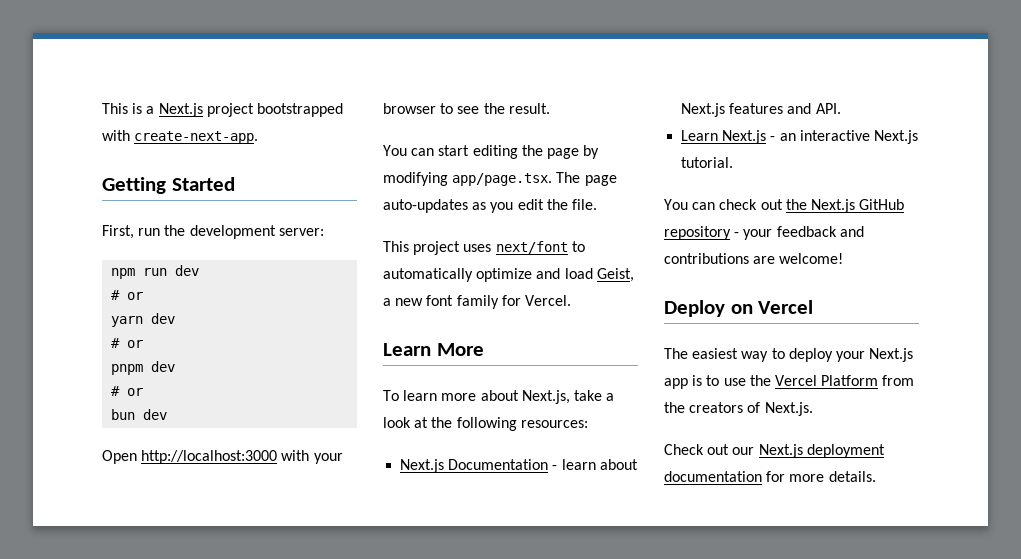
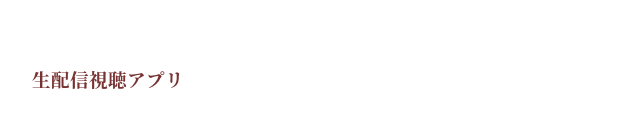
[102,103,343,117] [102,130,259,144] [102,177,235,194] [102,225,324,239] [111,265,200,279] [111,290,144,300] [111,313,176,327] [111,338,144,348] [111,361,176,375] [111,386,144,396] [111,409,168,420] [102,450,343,464] [383,103,550,114] [383,145,600,159] [383,172,617,186] [383,199,597,213] [383,241,585,255] [383,268,634,282] [383,295,571,309] [383,343,484,356] [383,390,615,404] [383,417,588,431] [400,459,638,473] [681,103,841,117] [681,130,918,144] [681,157,734,168] [664,199,905,213] [664,226,864,240] [664,253,844,264] [664,300,814,317] [664,348,914,362] [664,375,915,389] [664,402,813,416] [664,444,885,458] [664,471,876,482] This is a Next.js project bootstrapped with create-next-app. // Getting Started // First, run the development server: // npm run dev // # or // yarn dev // # or // pnpm dev // # or // bun dev // Open http://localhost:3000 with your browser to see the result. // You can start editing the page by modifying app/page.tsx. The page auto-updates as you edit the file. // This project uses next/font to automatically optimize and load Geist, a new font family for Vercel. // Learn More // To learn more about Next.js, take a look at the following resources: // Next.js Documentation - learn about Next.js features and API. // Learn Next.js - an interactive Next.js tutorial. // You can check out the Next.js GitHub repository - your feedback and contributions are welcome! // Deploy on Vercel // The easiest way to deploy your Next.js app is to use the Vercel Platform from the creators of Next.js. // Check out our Next.js deployment documentation for more details. -> [32,70,184,90] 生配信視聴アプリ

